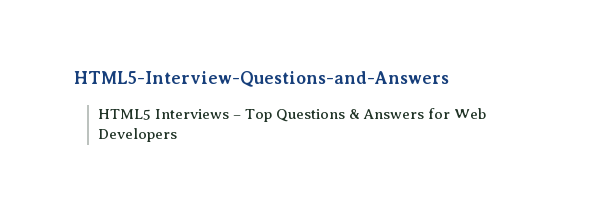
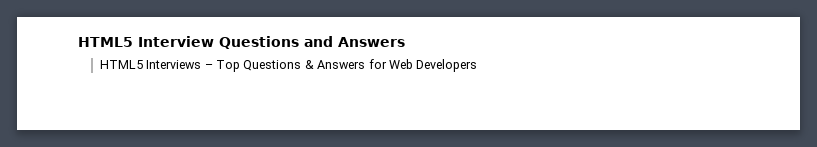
[74,71,449,87] HTML5-Interview-Questions-and-Answers -> [78,36,405,49] HTML5 Interview Questions and Answers

